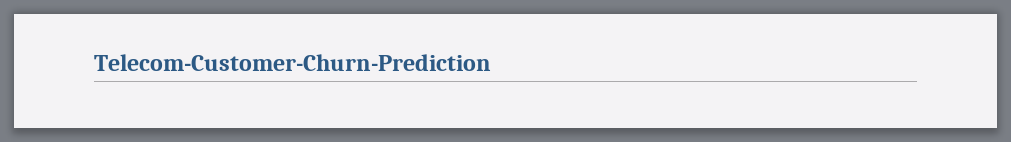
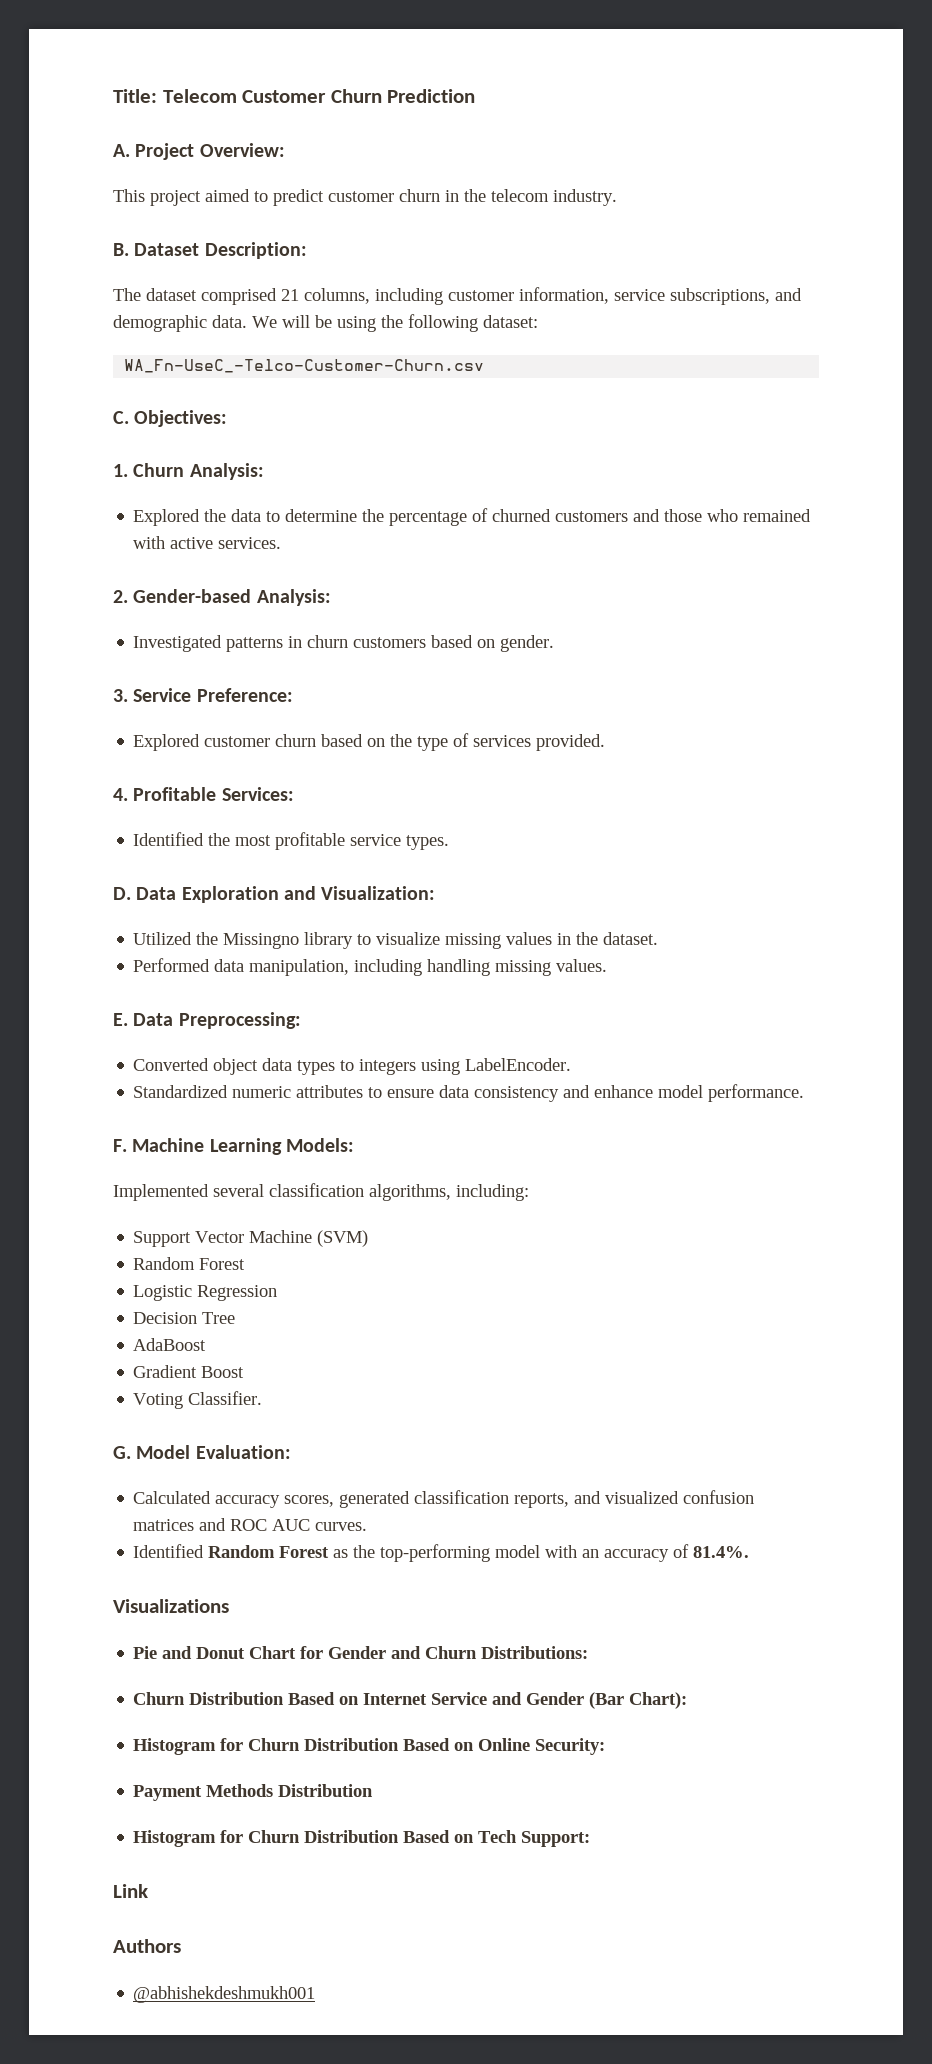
[94,54,491,71] Telecom-Customer-Churn-Prediction -> [113,89,476,103] [113,143,285,160] [113,189,617,206] [113,242,307,259] [113,287,802,305] [113,314,538,332] [124,359,485,373] [113,410,228,427] [113,463,264,480] [133,508,812,526] [133,536,282,549] [113,589,331,606] [133,635,555,652] [113,688,293,702] [133,733,606,751] [113,787,294,801] [133,832,450,850] [113,886,436,903] [133,932,659,949] [133,958,608,976] [113,1012,301,1029] [133,1058,572,1075] [133,1084,805,1102] [113,1138,354,1155] [113,1183,529,1201] [133,1230,369,1247] [133,1257,246,1270] [133,1285,278,1301] [133,1312,236,1324] [133,1338,207,1351] [133,1365,245,1378] [133,1391,263,1409] [113,1445,291,1459] [133,1490,755,1508] [133,1518,368,1531] [133,1544,750,1562] [113,1599,229,1613] [133,1646,589,1659] [133,1692,688,1709] [133,1738,606,1755] [133,1784,374,1801] [133,1830,591,1847] [113,1884,148,1898] [113,1939,181,1953] [133,1986,316,2003] Title: Telecom Customer Churn Prediction // A. Project Overview: // This project aimed to predict customer churn in the telecom industry. // B. Dataset Description: // The dataset comprised 21 columns, including customer information, service subscriptions, and demographic data. We will be using the following dataset: // WA_Fn-UseC_-Telco-Customer-Churn.csv // C. Objectives: // 1. Churn Analysis: // Explored the data to determine the percentage of churned customers and those who remained with active services. // 2. Gender-based Analysis: // Investigated patterns in churn customers based on gender. // 3. Service Preference: // Explored customer churn based on the type of services provided. // 4. Profitable Services: // Identified the most profitable service types. // D. Data Exploration and Visualization: // Utilized the Missingno library to visualize missing values in the dataset. // Performed data manipulation, including handling missing values. // E. Data Preprocessing: // Converted object data types to integers using LabelEncoder. // Standardized numeric attributes to ensure data consistency and enhance model performance. // F. Machine Learning Models: // Implemented several classification algorithms, including: // Support Vector Machine (SVM) // Random Forest // Logistic Regression // Decision Tree // AdaBoost // Gradient Boost // Voting Classifier. // G. Model Evaluation: // Calculated accuracy scores, generated classification reports, and visualized confusion matrices and ROC AUC curves. // Identified Random Forest as the top-performing model with an accuracy of 81.4%. // Visualizations // Pie and Donut Chart for Gender and Churn Distributions: // Churn Distribution Based on Internet Service and Gender (Bar Chart): // Histogram for Churn Distribution Based on Online Security: // Payment Methods Distribution // Histogram for Churn Distribution Based on Tech Support: // Link // Authors // @abhishekdeshmukh001

